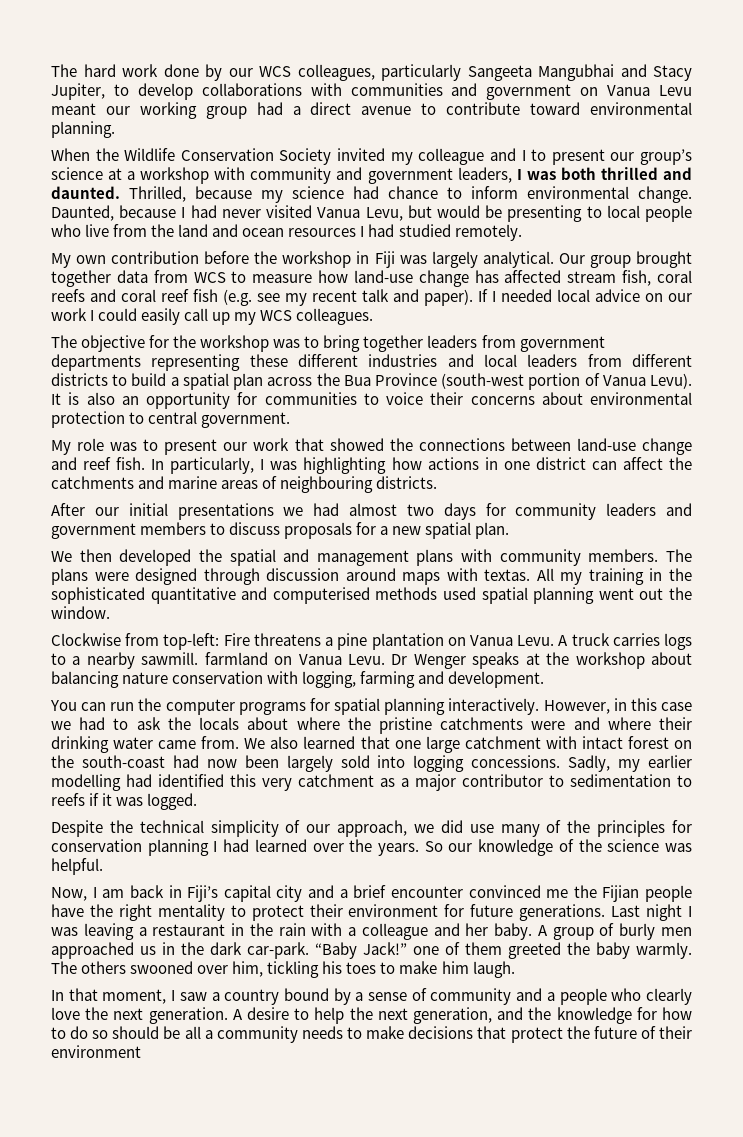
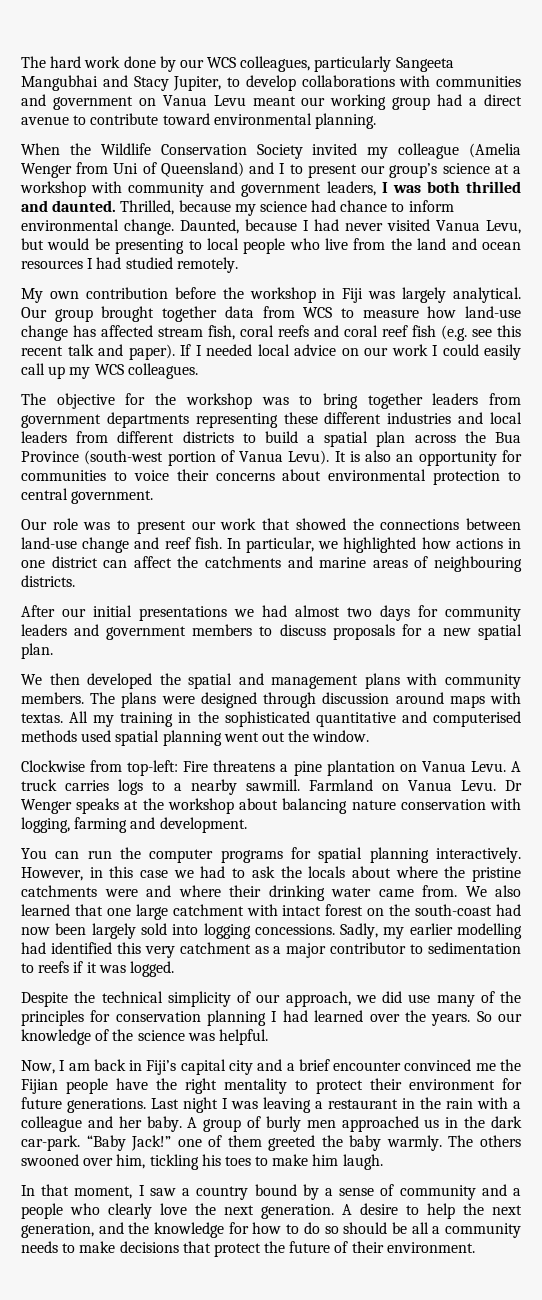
(485, 156) none -> [469,143,521,158] [21,162,244,178] (Amelia Wenger from Uni of Queensland)
[285,293,307,306] my -> [497,325,521,337] this
[51,440,71,455] My -> [21,519,47,530] Our
[170,457,387,474] particularly, I was highlighting -> [246,537,417,553] particular, we highlighted
[204,652,268,665] farmland -> [309,779,373,791] Farmland
[51,1045,141,1058] environment -> [386,1242,475,1253] environment.

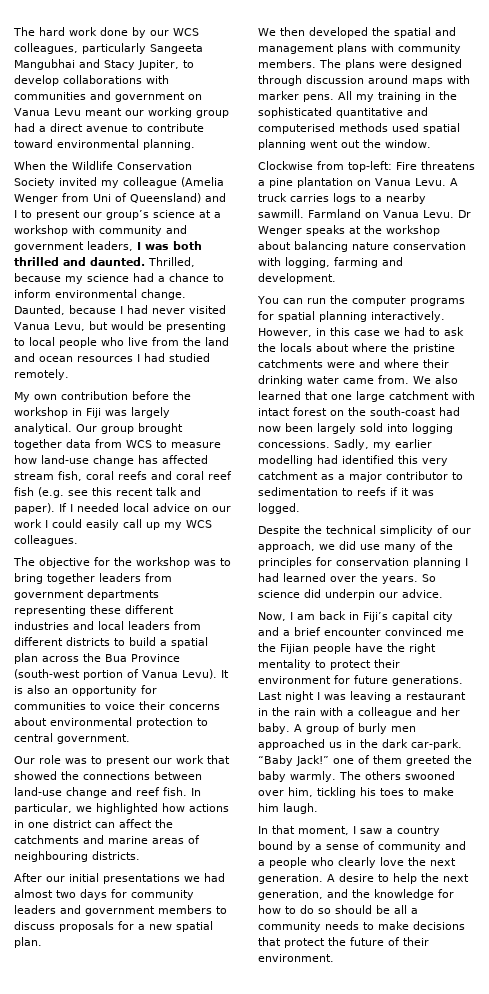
(337, 206) none -> [158,276,165,282] a
[21,713,63,723] textas. -> [258,91,334,102] marker pens.
[498,1013,522,1022] [21,1029,268,1045] our knowledge of the science was helpful. -> [258,589,443,600] science did underpin our advice.

